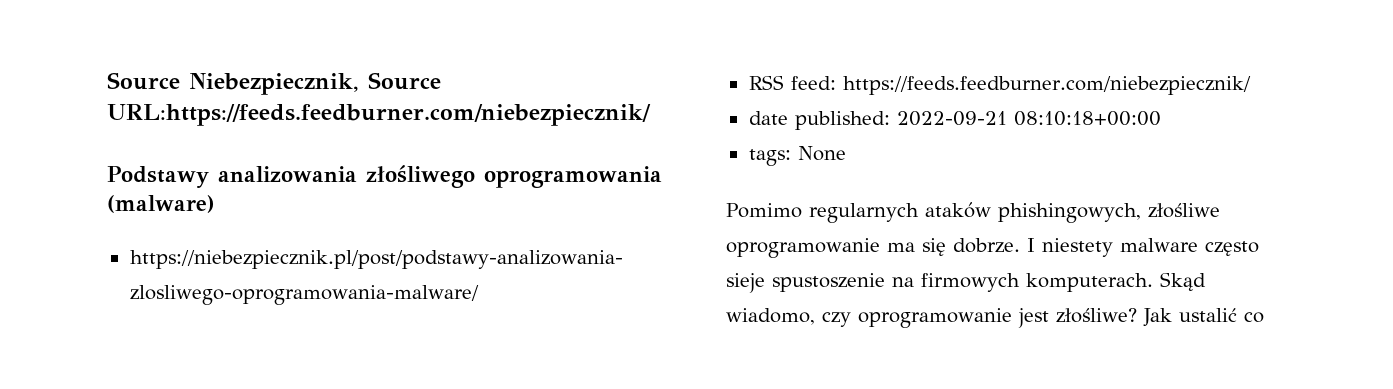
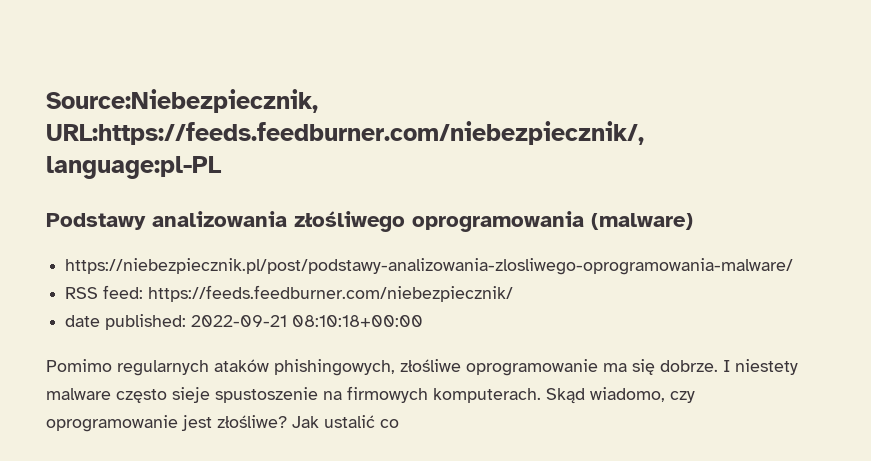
[107,72,441,95] [107,104,651,126] Source Niebezpiecznik, Source URL:https://feeds.feedburner.com/niebezpiecznik/ -> [46,89,318,113] [46,121,644,145] [46,156,222,179] Source:Niebezpiecznik, URL:https://feeds.feedburner.com/niebezpiecznik/, language:pl-PL
[748,146,846,166] // tags: None -> (424, 321) none

